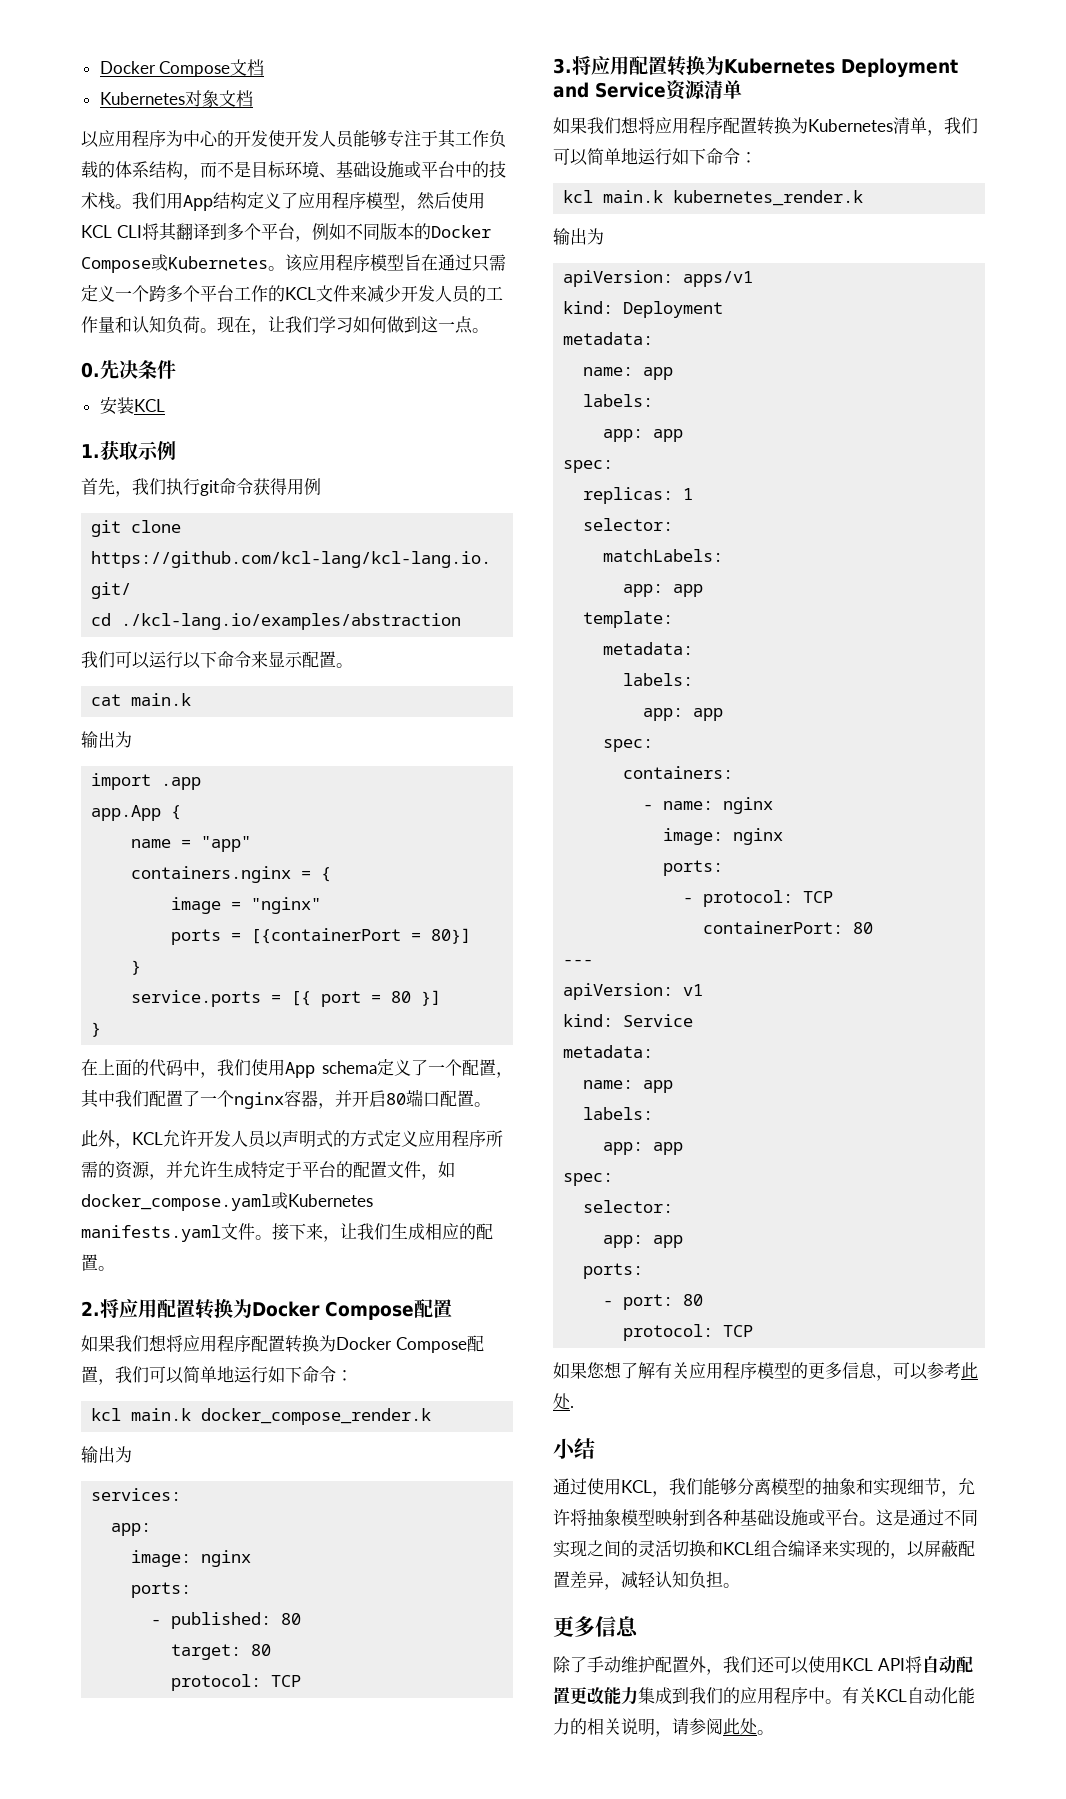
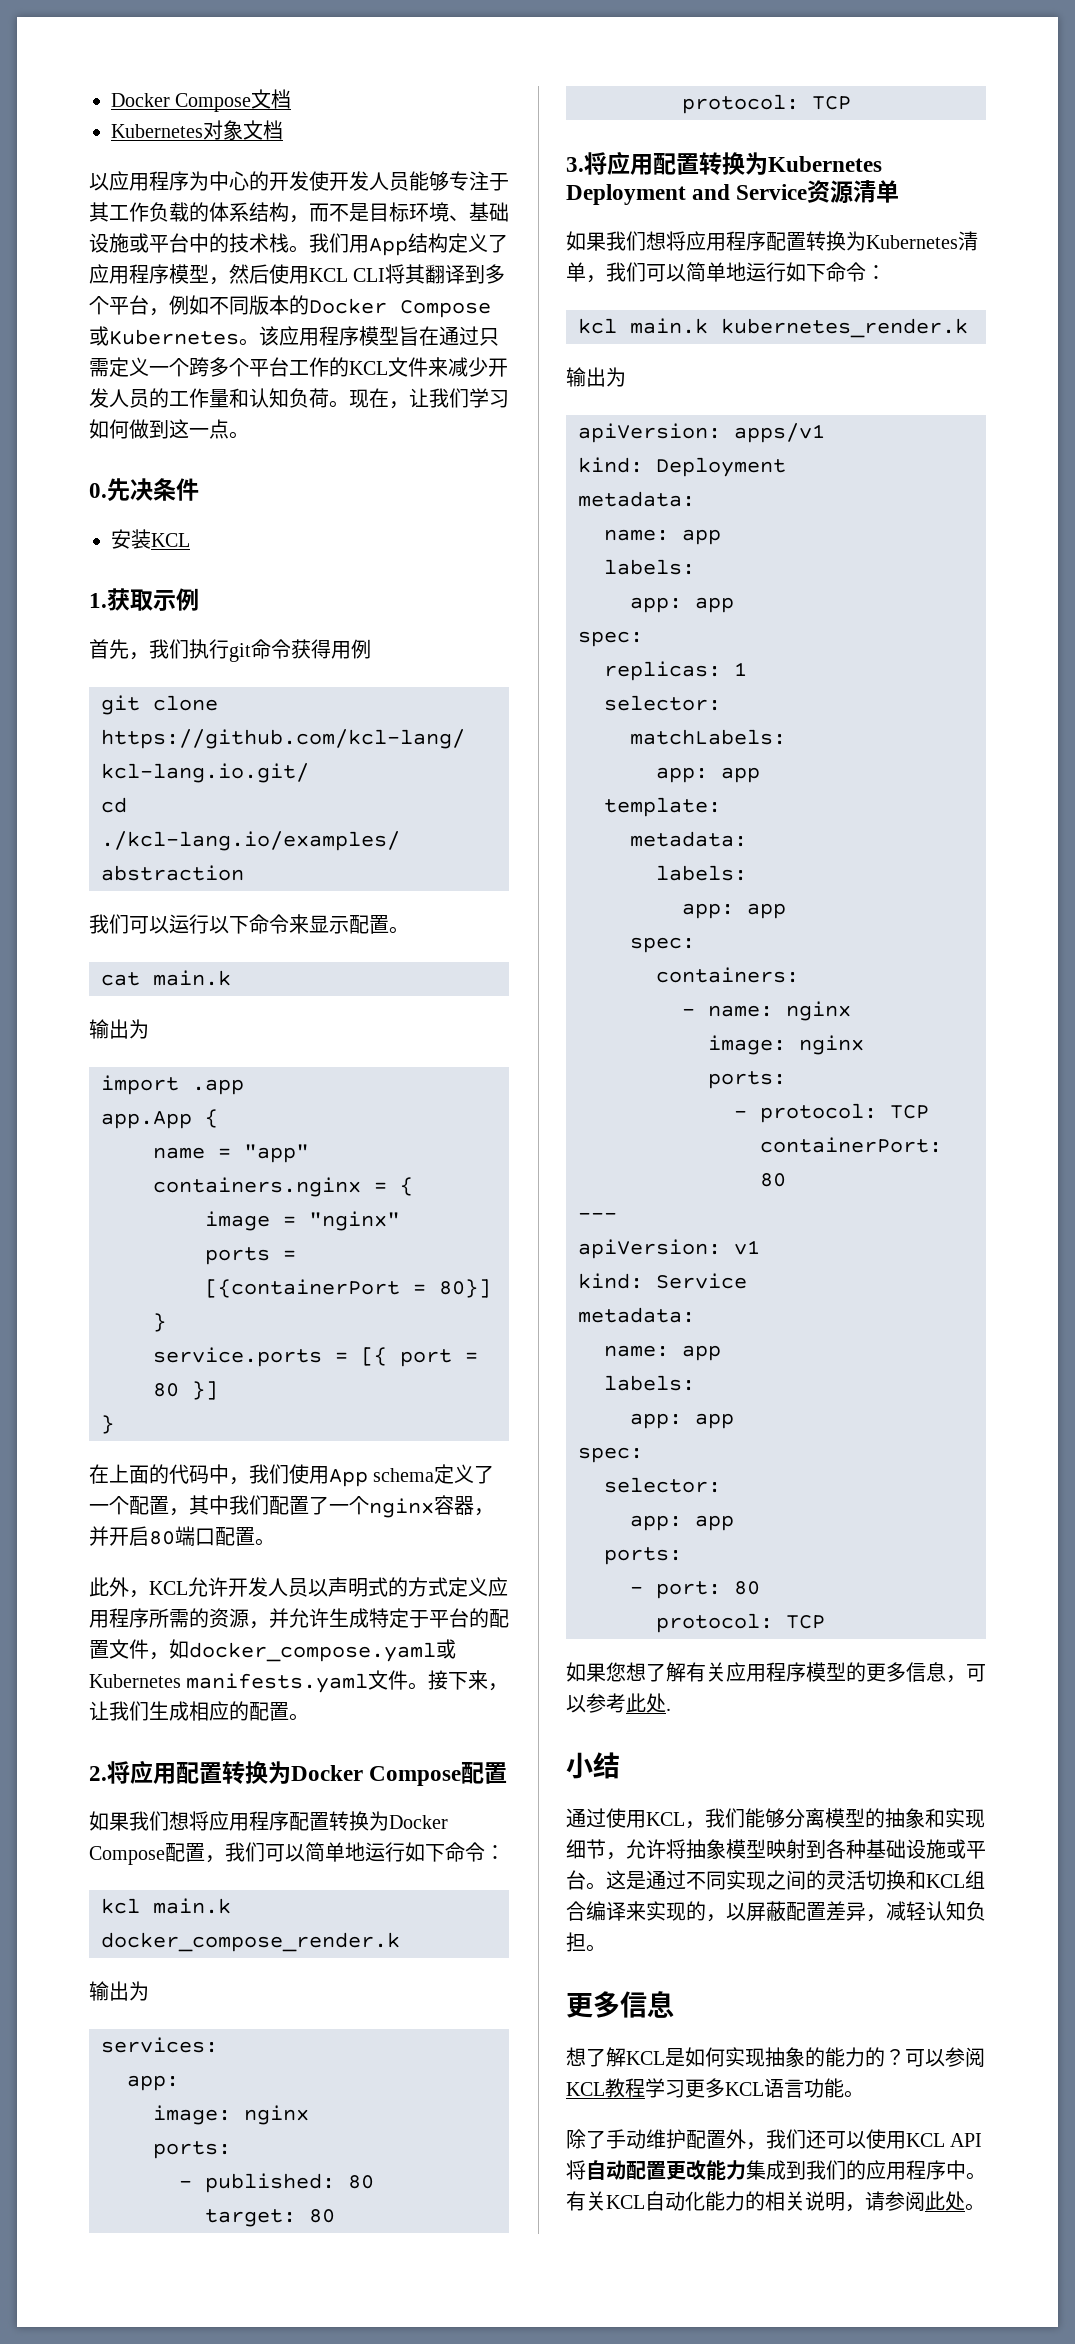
(639, 1626) none -> [566,2047,985,2067] [566,2078,864,2098] // 想了解KCL是如何实现抽象的能力的？可以参阅KCL教程学习更多KCL语言功能。

